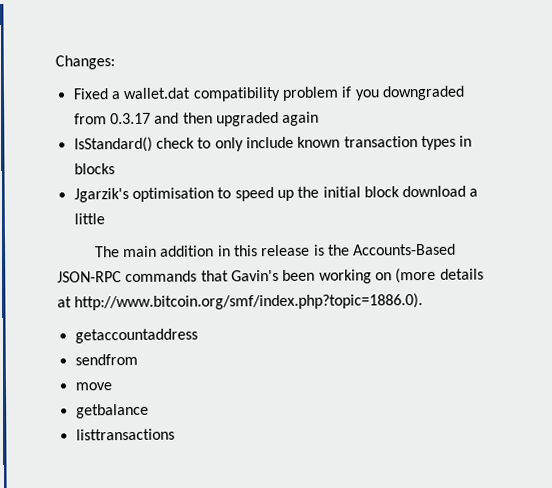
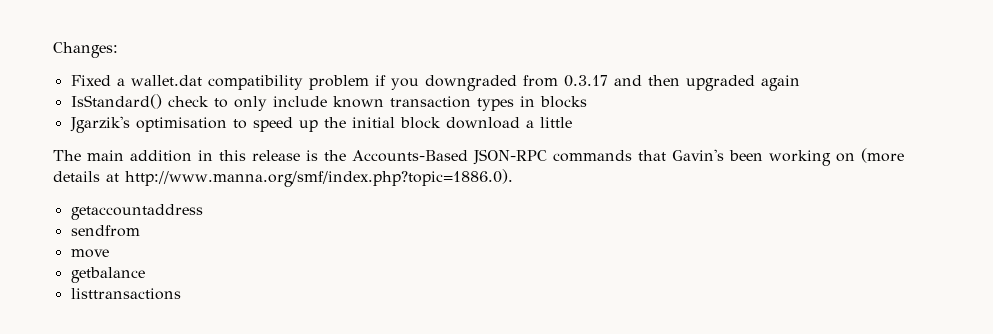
[74,292,424,311] http://www.bitcoin.org/smf/index.php?topic=1886.0). -> [125,169,513,187] http://www.manna.org/smf/index.php?topic=1886.0).

